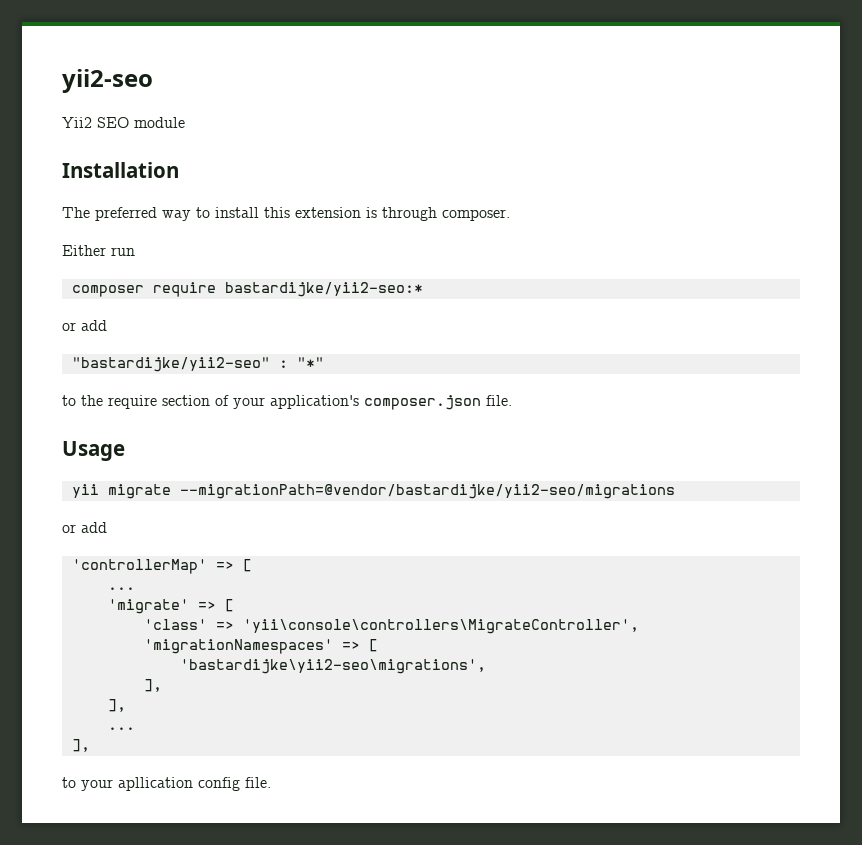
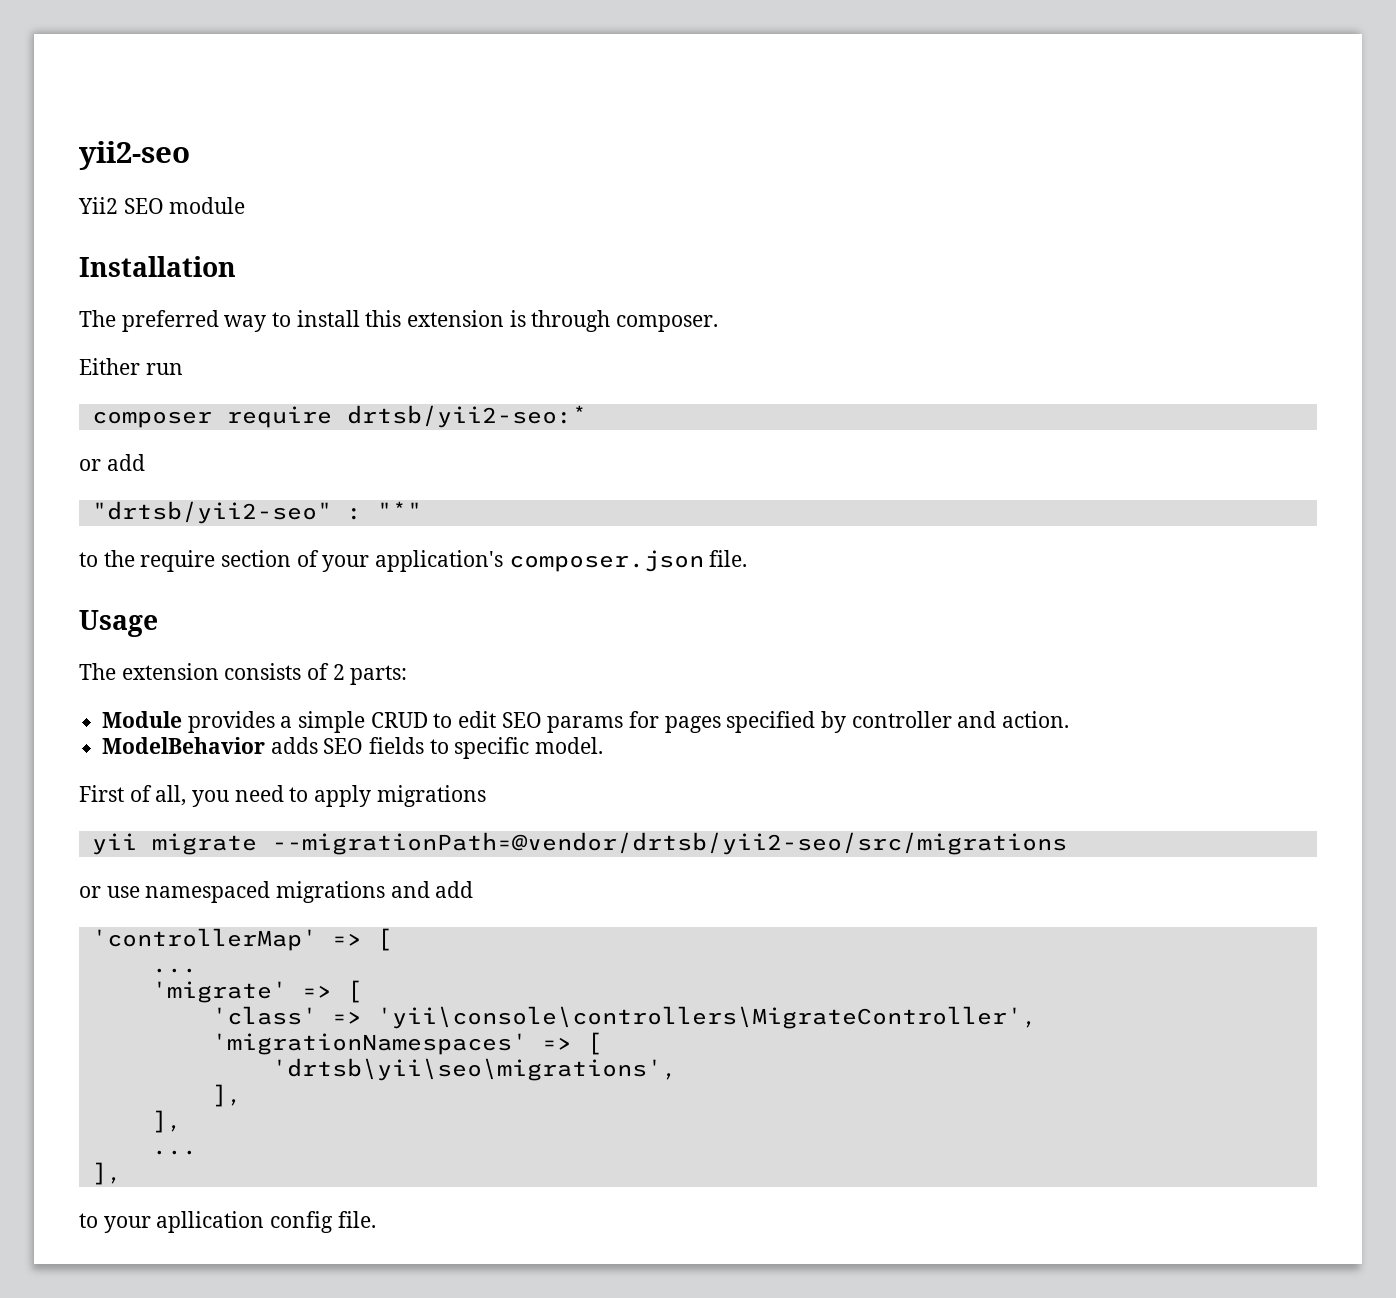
[224,282,423,297] [62,320,107,331] [71,357,270,372] bastardijke/yii2-seo:* // or add // "bastardijke/yii2-seo" -> [346,405,587,428] [79,454,145,471] [91,501,332,524] drtsb/yii2-seo:* // or add // "drtsb/yii2-seo"
(125, 451) none -> [79,663,408,685] [102,711,1070,733] [102,737,604,759] [79,785,486,807] // The extension consists of 2 parts: // Module provides a simple CRUD to edit SEO params for pages specified by controller and action. // ModelBehavior adds SEO fields to specific model. // First of all, you need to apply migrations
[179,484,675,499] [62,524,76,533] --migrationPath=@vendor/bastardijke/yii2-seo/migrations // or -> [271,832,1067,855] [79,881,430,903] --migrationPath=@vendor/drtsb/yii2-seo/src/migrations // or use namespaced migrations and
[179,659,486,674] 'bastardijke\yii2-seo\migrations', -> [271,1058,677,1081] 'drtsb\yii\seo\migrations',

